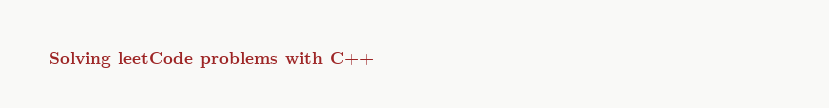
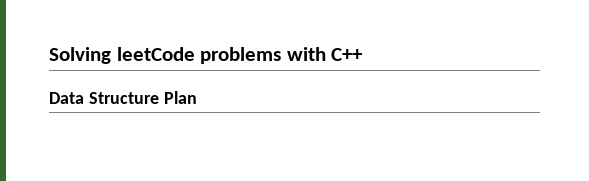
(374, 58) none -> [49,91,197,104] // Data Structure Plan

